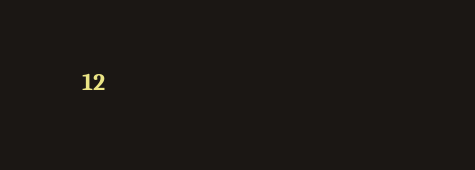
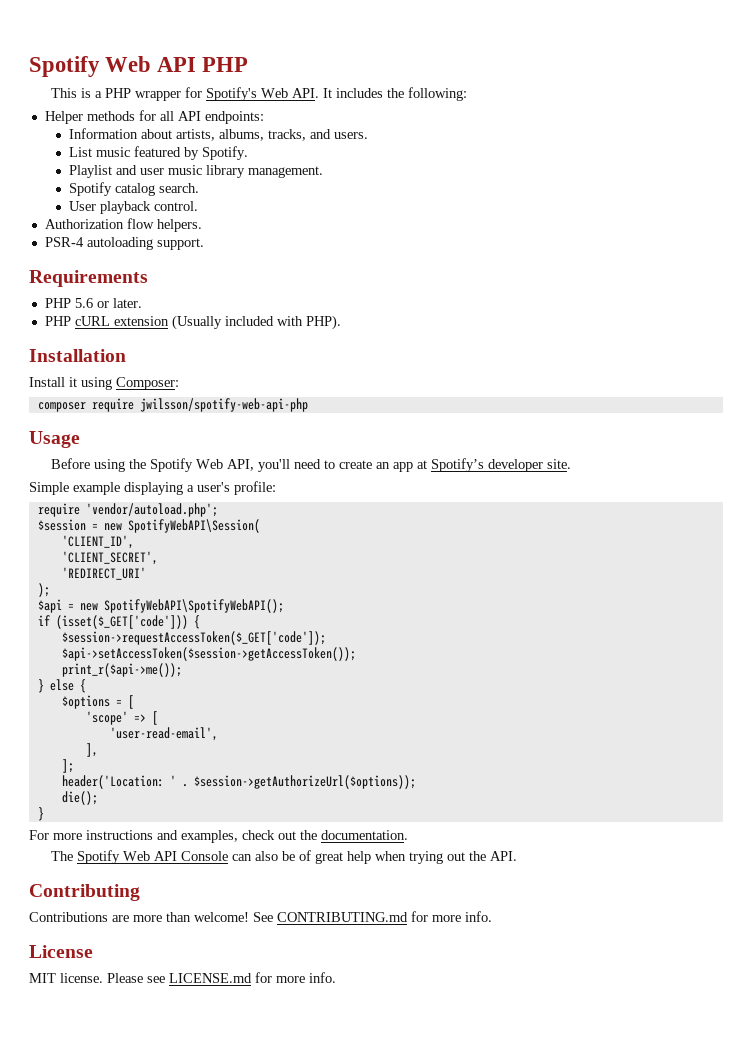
[82,73,105,90] 12 -> [29,56,249,77] [51,87,468,101] [44,110,264,124] [68,128,368,141] [68,146,248,160] [68,165,323,178] [68,182,199,196] [68,201,198,214] [44,218,202,232] [44,237,204,250] [29,270,148,287] [44,298,142,308] [44,315,341,330] [29,349,126,362] [29,377,179,390] [37,398,308,412] [29,431,80,448] [51,458,572,472] [29,481,276,495] [37,503,218,517] [37,519,260,533] [61,535,134,549] [61,551,158,565] [61,567,146,580] [37,583,50,597] [37,599,284,613] [37,615,200,629] [61,631,326,645] [61,647,356,661] [61,663,182,677] [37,679,86,693] [61,695,134,709] [85,711,158,725] [109,727,218,741] [85,743,98,757] [61,759,74,773] [61,775,416,789] [61,791,98,805] [37,807,44,821] [29,830,408,843] [51,850,518,864] [29,884,140,901] [29,911,492,922] [29,945,93,958] [29,972,336,983] Spotify Web API PHP // This is a PHP wrapper for Spotify's Web API. It includes the following: // Helper methods for all API endpoints: // Information about artists, albums, tracks, and users. // List music featured by Spotify. // Playlist and user music library management. // Spotify catalog search. // User playback control. // Authorization flow helpers. // PSR-4 autoloading support. // Requirements // PHP 5.6 or later. // PHP cURL extension (Usually included with PHP). // Installation // Install it using Composer: // composer require jwilsson/spotify-web-api-php // Usage // Before using the Spotify Web API, you'll need to create an app at Spotify’s developer site. // Simple example displaying a user's profile: // require 'vendor/autoload.php'; // $session = new SpotifyWebAPI\Session( // 'CLIENT_ID', // 'CLIENT_SECRET', // 'REDIRECT_URI' // ); // $api = new SpotifyWebAPI\SpotifyWebAPI(); // if (isset($_GET['code'])) { // $session->requestAccessToken($_GET['code']); // $api->setAccessToken($session->getAccessToken()); // print_r($api->me()); // } else { // $options = [ // 'scope' => [ // 'user-read-email', // ], // ]; // header('Location: ' . $session->getAuthorizeUrl($options)); // die(); // } // For more instructions and examples, check out the documentation. // The Spotify Web API Console can also be of great help when trying out the API. // Contributing // Contributions are more than welcome! See CONTRIBUTING.md for more info. // License // MIT license. Please see LICENSE.md for more info.

